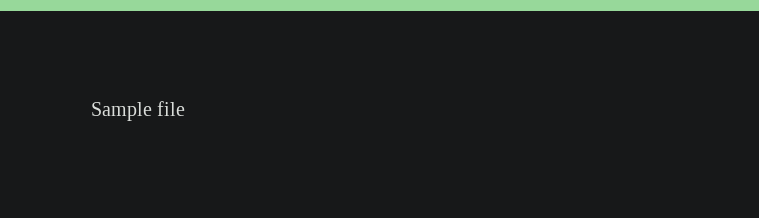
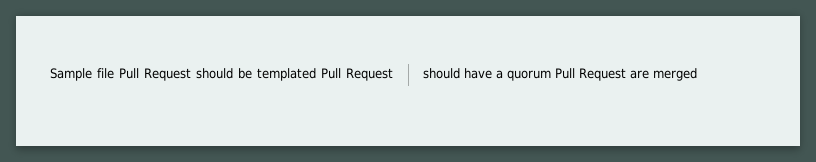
(186, 108) none -> [119,68,697,81] Pull Request should be templated Pull Request should have a quorum Pull Request are merged

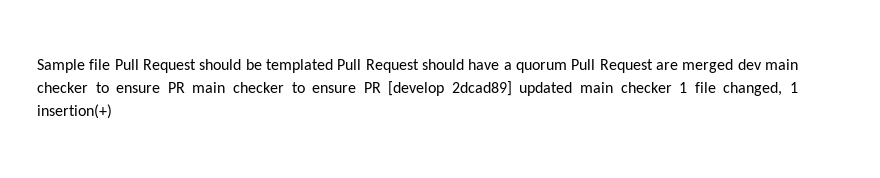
(697, 74) none -> [737,59,799,70] [37,81,798,96] [37,104,112,119] dev main checker to ensure PR main checker to ensure PR [develop 2dcad89] updated main checker 1 file changed, 1 insertion(+)

